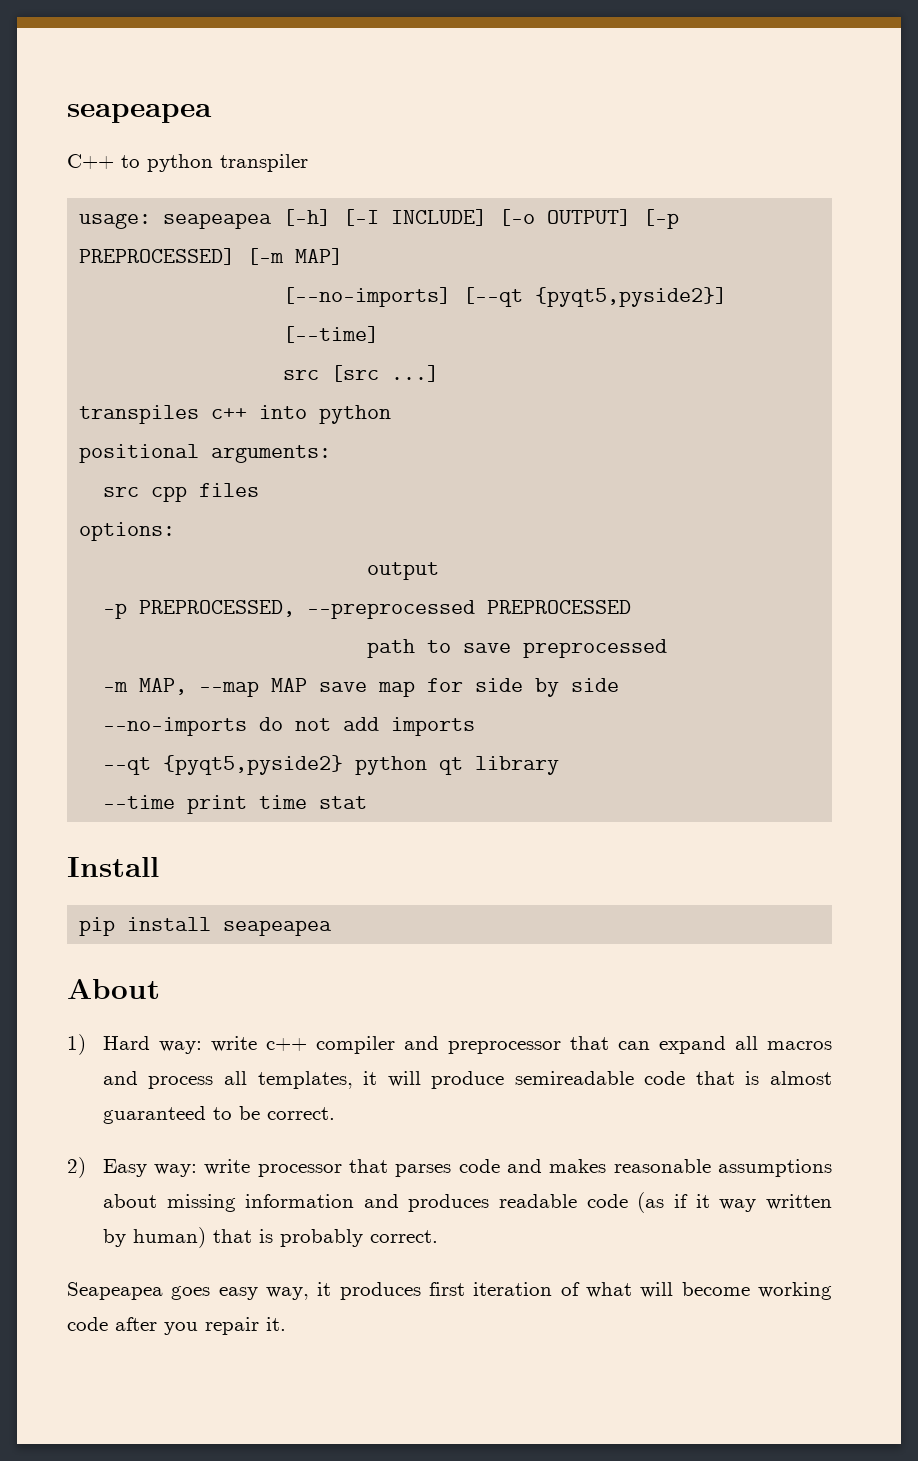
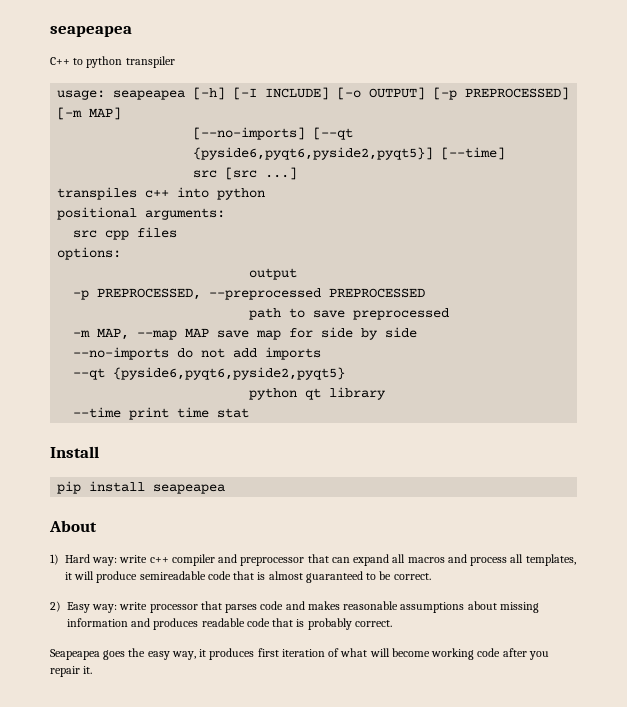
[535,287,728,307] {pyqt5,pyside2}] -> [193,147,434,160] {pyside6,pyqt6,pyside2,pyqt5}]
[163,755,344,775] {pyqt5,pyside2} -> [113,367,346,380] {pyside6,pyqt6,pyside2,pyqt5} //
[637,1192,833,1213] [102,1227,206,1248] (as if it way written by human) -> (270, 622) none
(211, 1293) none -> [128,648,146,657] the

